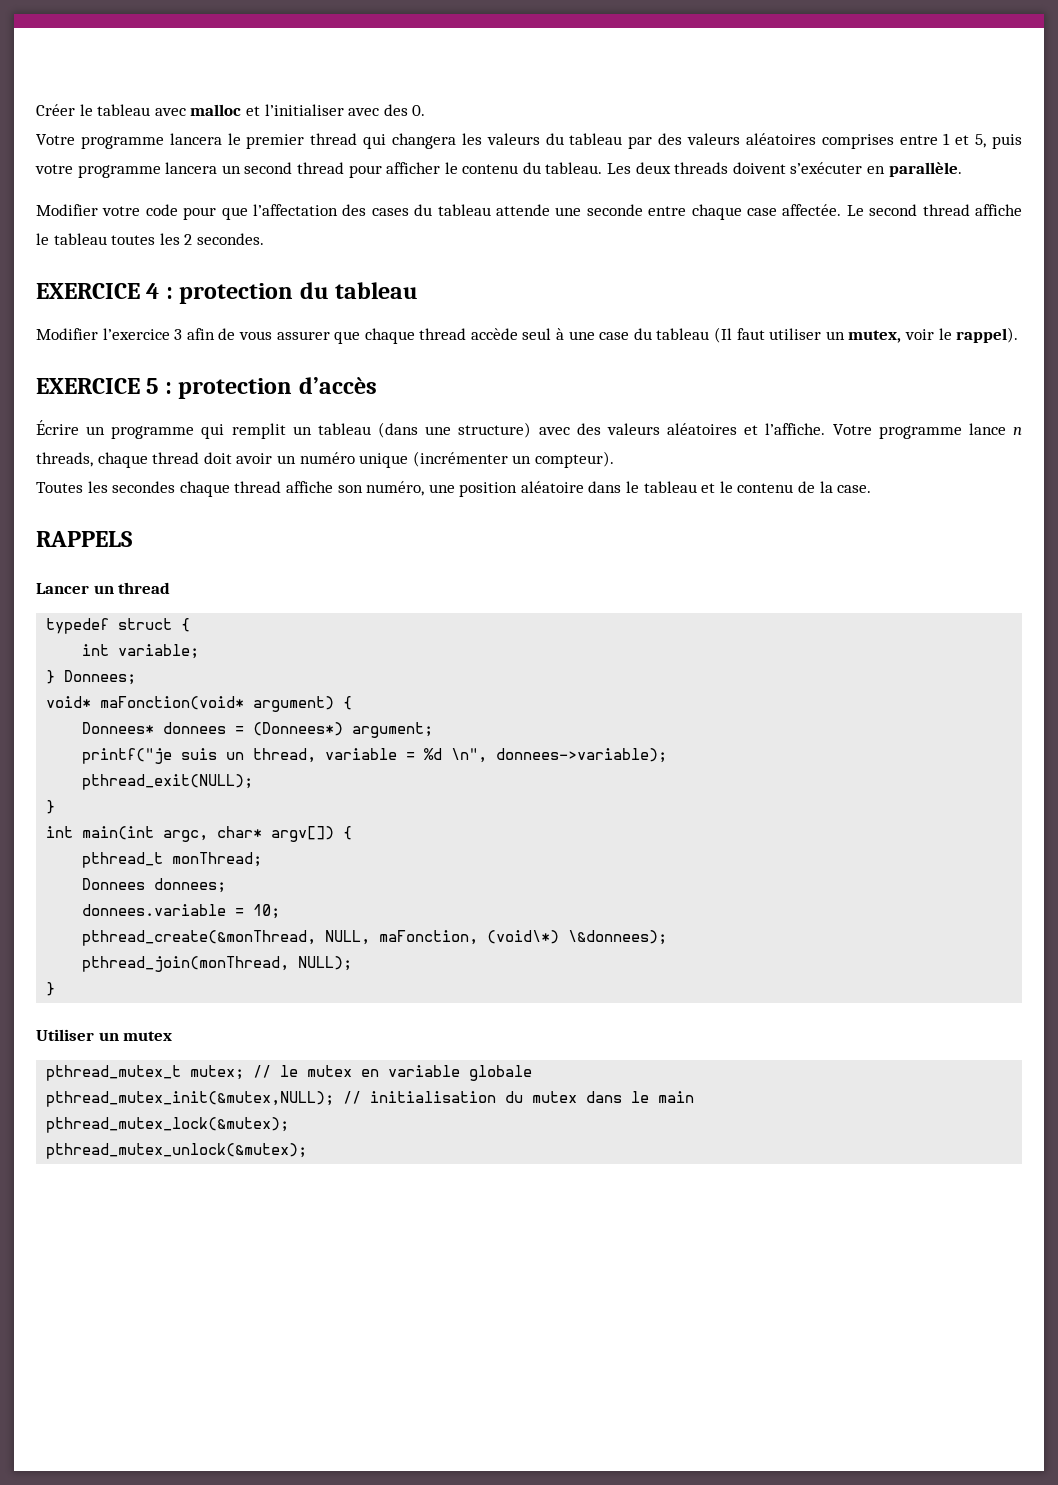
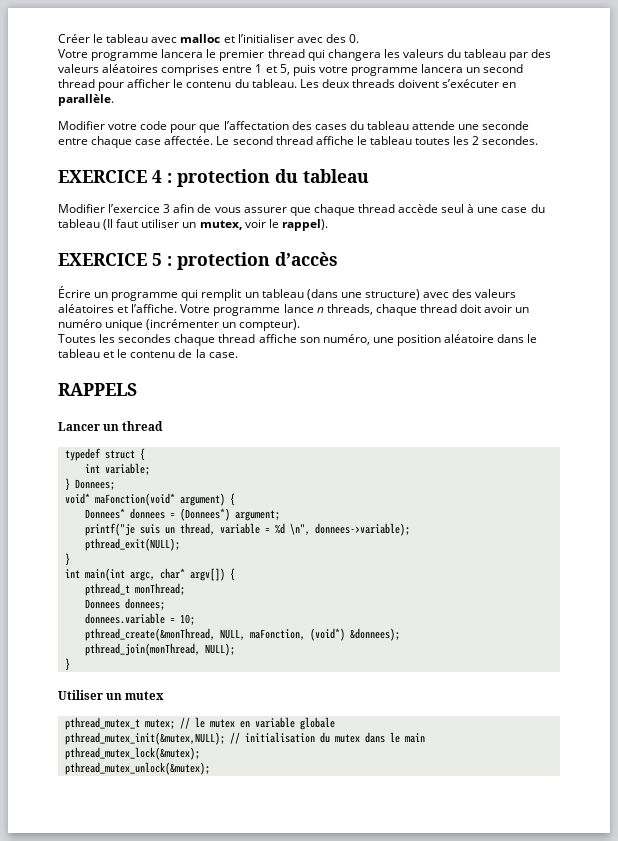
[487,930,668,945] (void\*) \&donnees); -> [309,628,400,641] (void*) &donnees);

